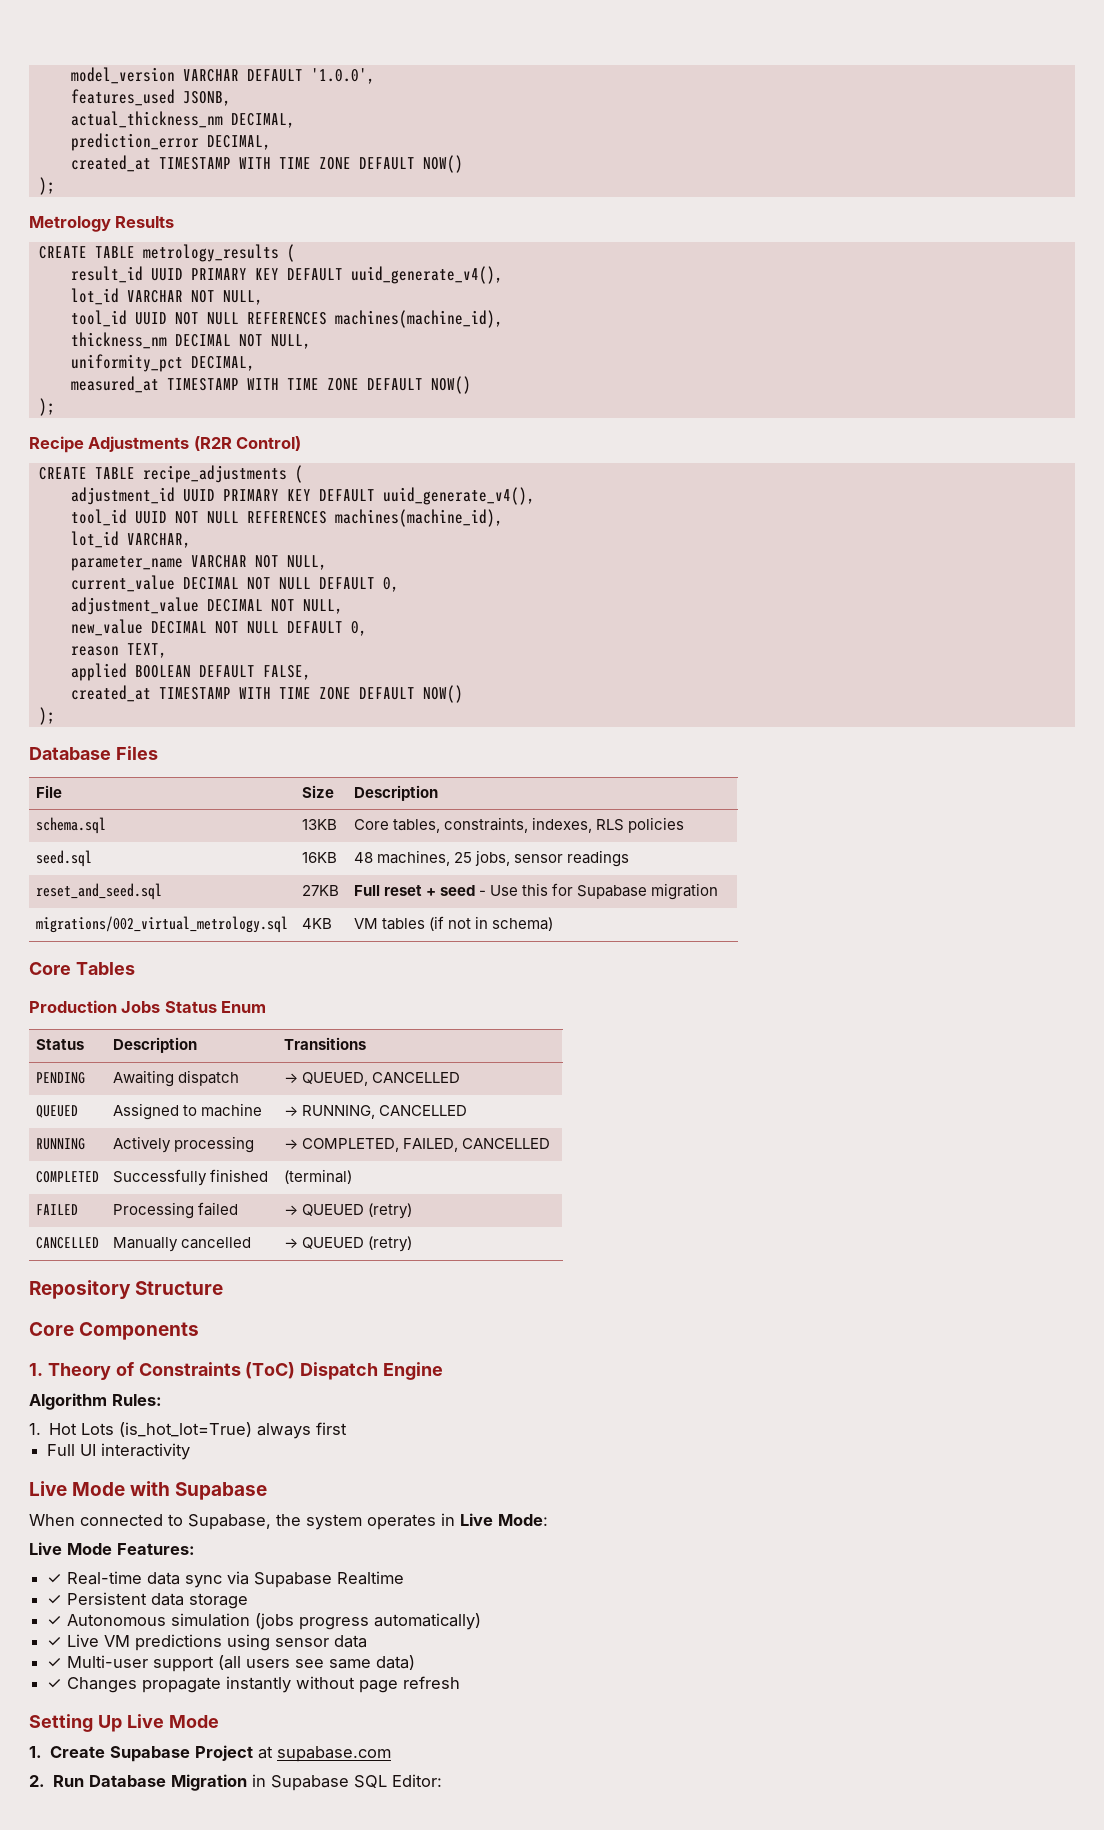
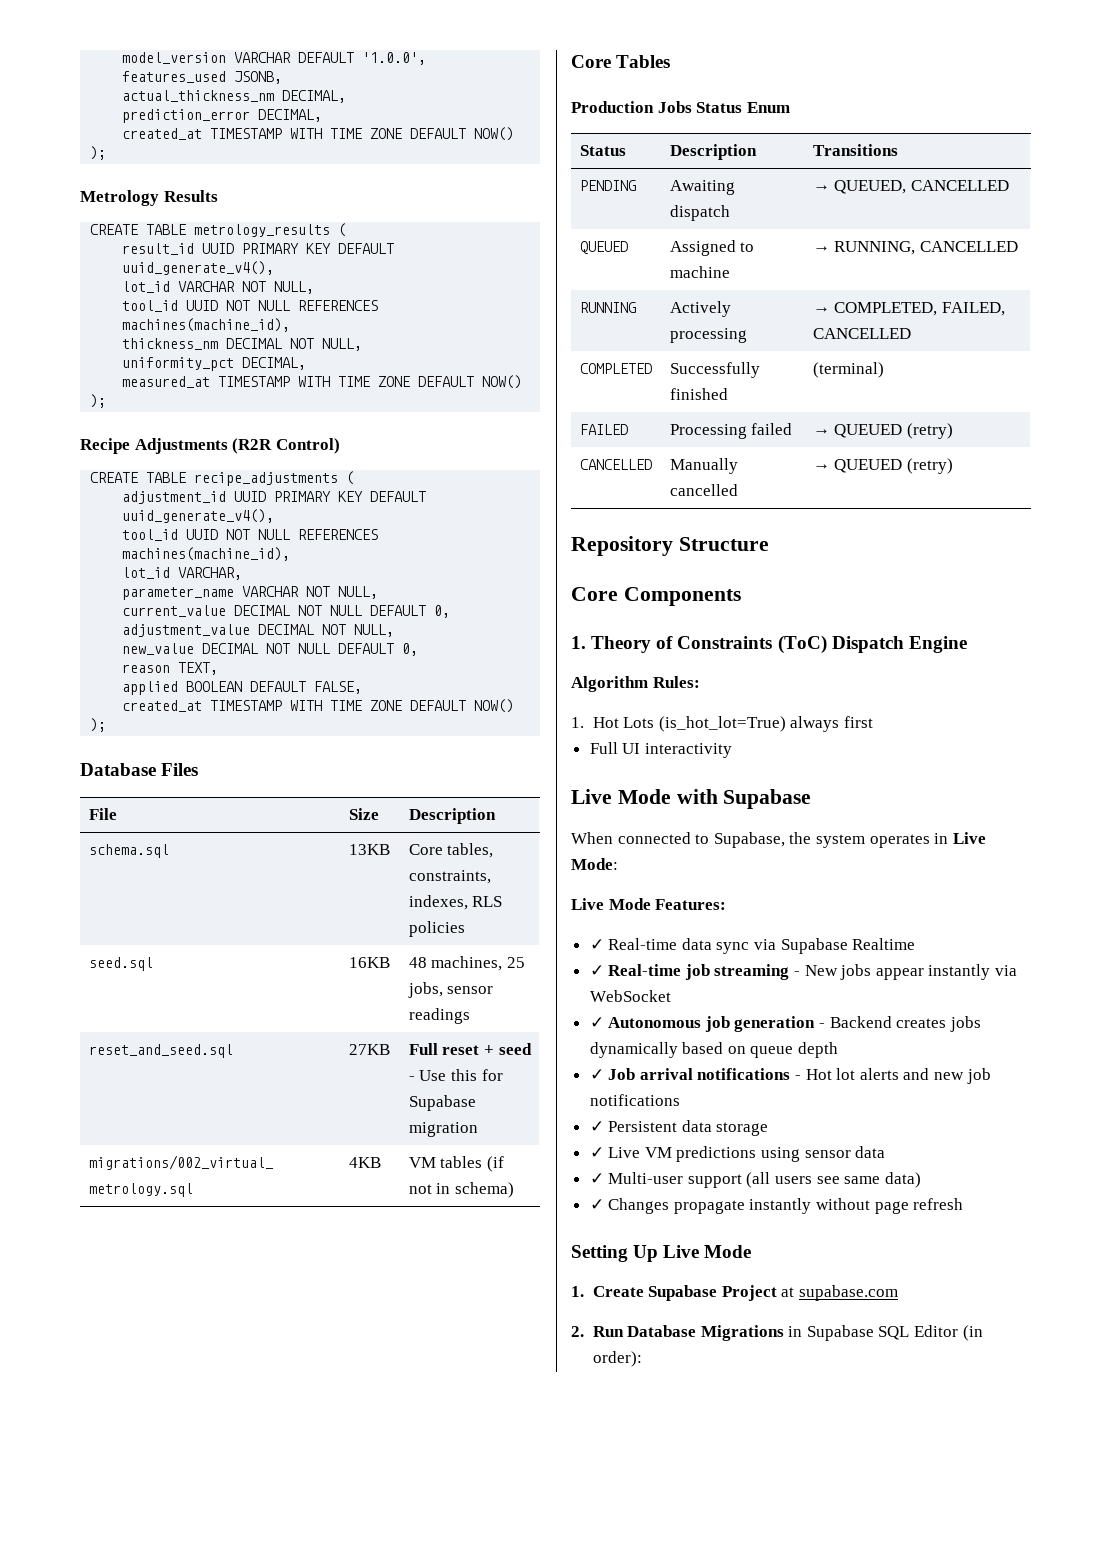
[67,1592,249,1609] [47,1613,482,1630] Persistent data storage // ✓ Autonomous simulation (jobs progress automatically) -> [608,964,1018,980] [589,990,671,1002] [589,1016,981,1032] [589,1042,839,1058] [589,1068,991,1084] [589,1094,680,1106] [589,1120,769,1136] Real-time job streaming - New jobs appear instantly via WebSocket // ✓ Autonomous job generation - Backend creates jobs dynamically based on queue depth // ✓ Job arrival notifications - Hot lot alerts and new job notifications // ✓ Persistent data storage
[171,1774,248,1791] Migration -> [700,1325,784,1341] Migrations
[392,1774,443,1787] Editor: -> [914,1325,983,1341] [592,1351,642,1367] Editor (in order):

